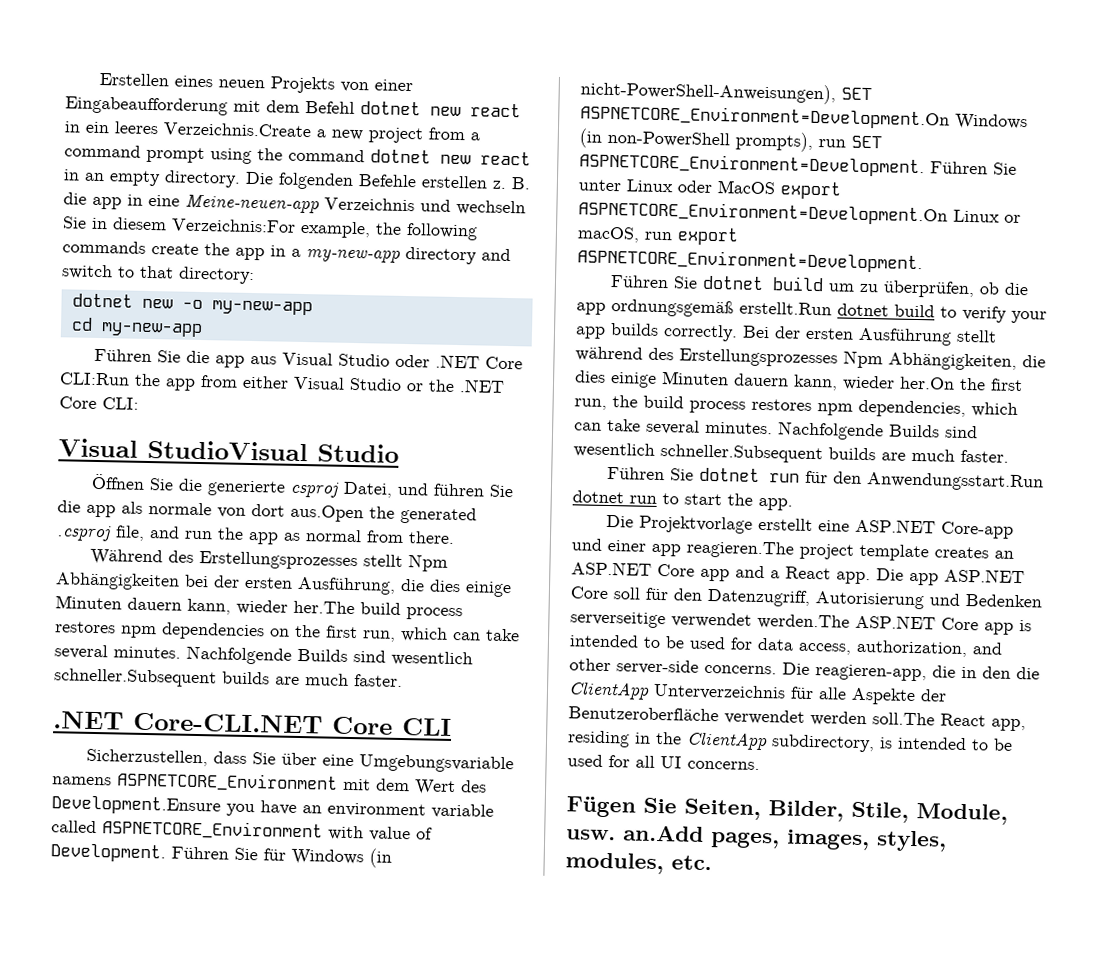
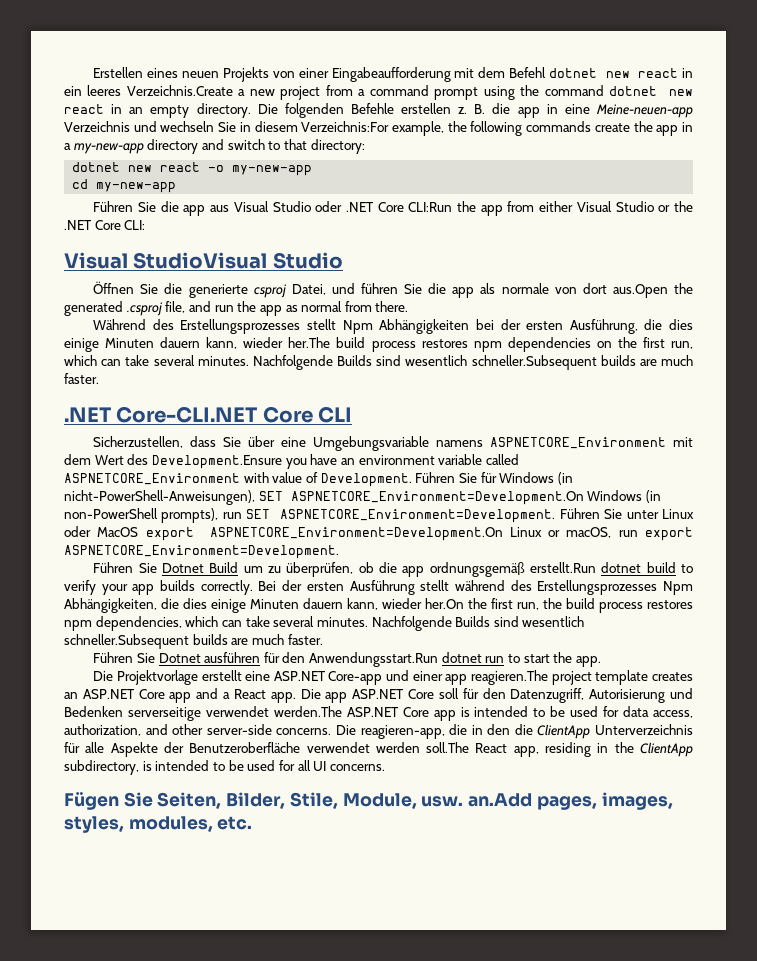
(173, 303) none -> [160,162,201,172] react
[702,275,825,292] dotnet build -> [161,562,239,573] Dotnet Build
[699,467,801,483] dotnet run -> [158,652,261,663] Dotnet ausführen

